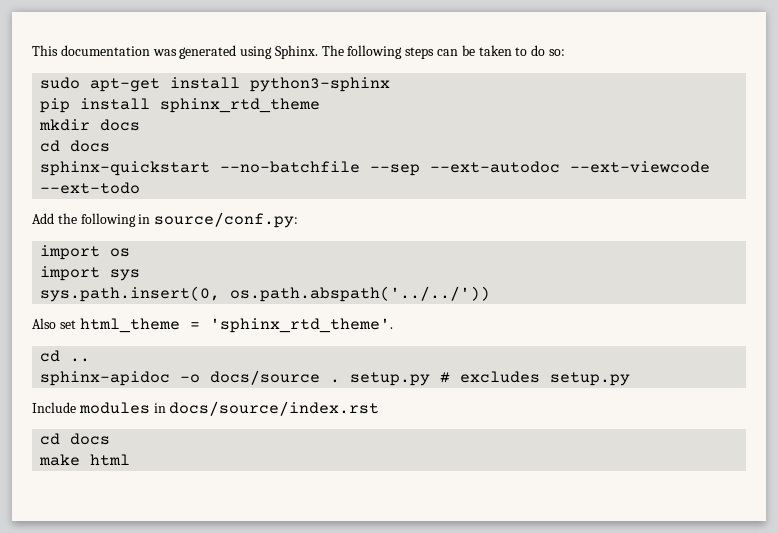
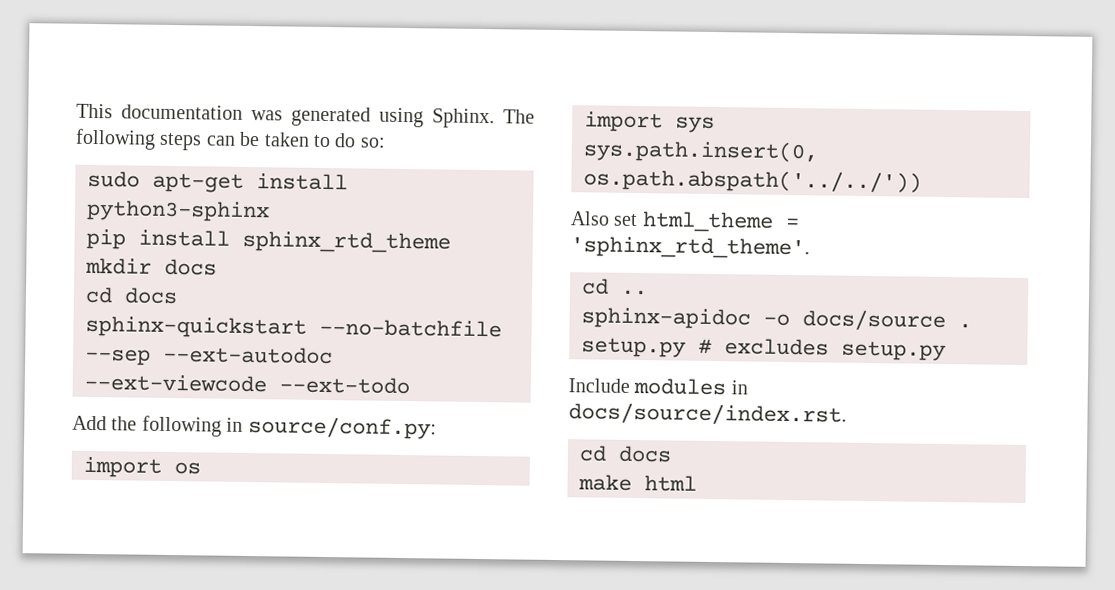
[169,401,380,416] docs/source/index.rst -> [568,402,847,426] docs/source/index.rst.

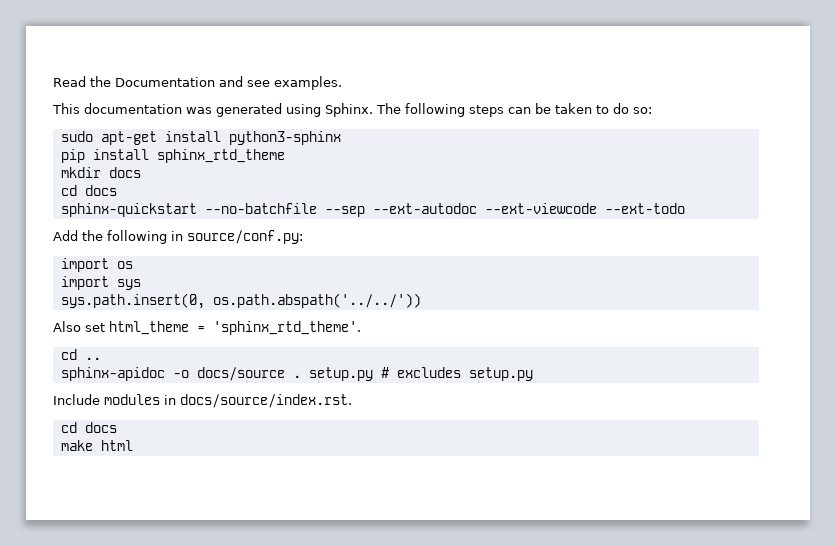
(76, 111) none -> [53,76,342,90] Read the Documentation and see examples. //

